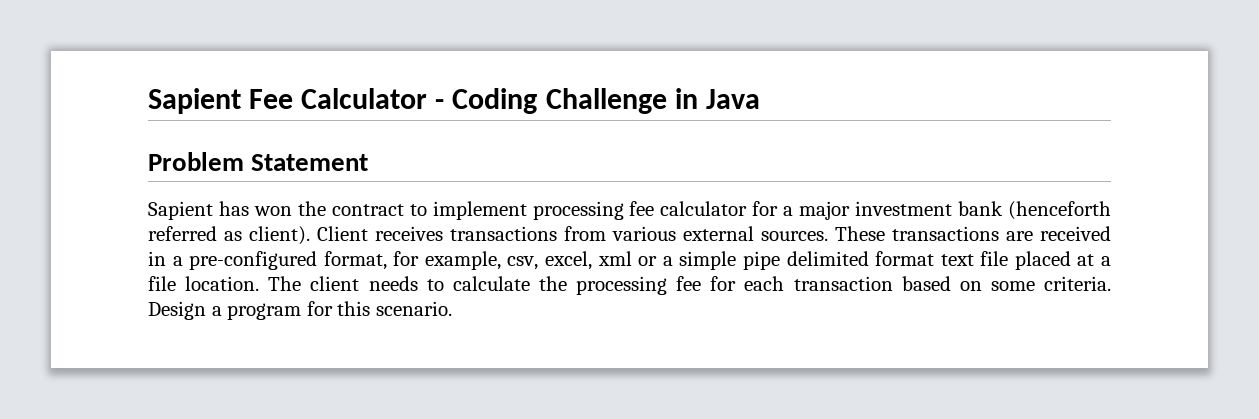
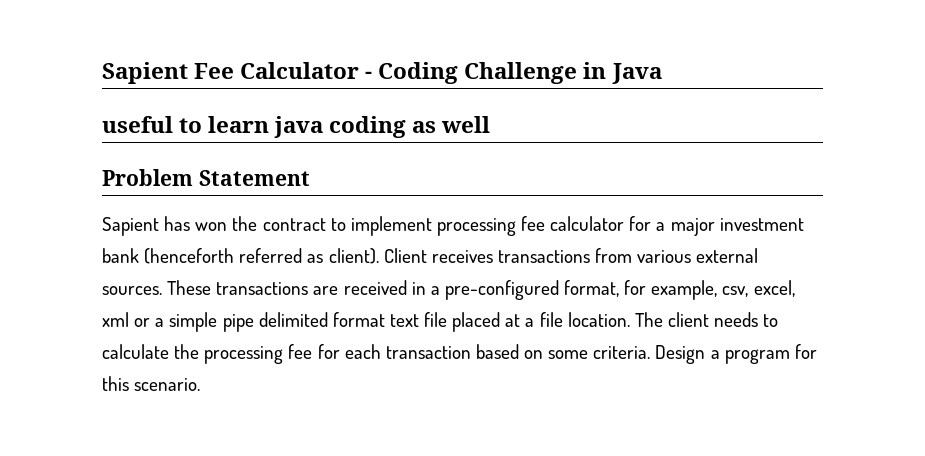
(760, 99) none -> [102,116,491,138] // useful to learn java coding as well

